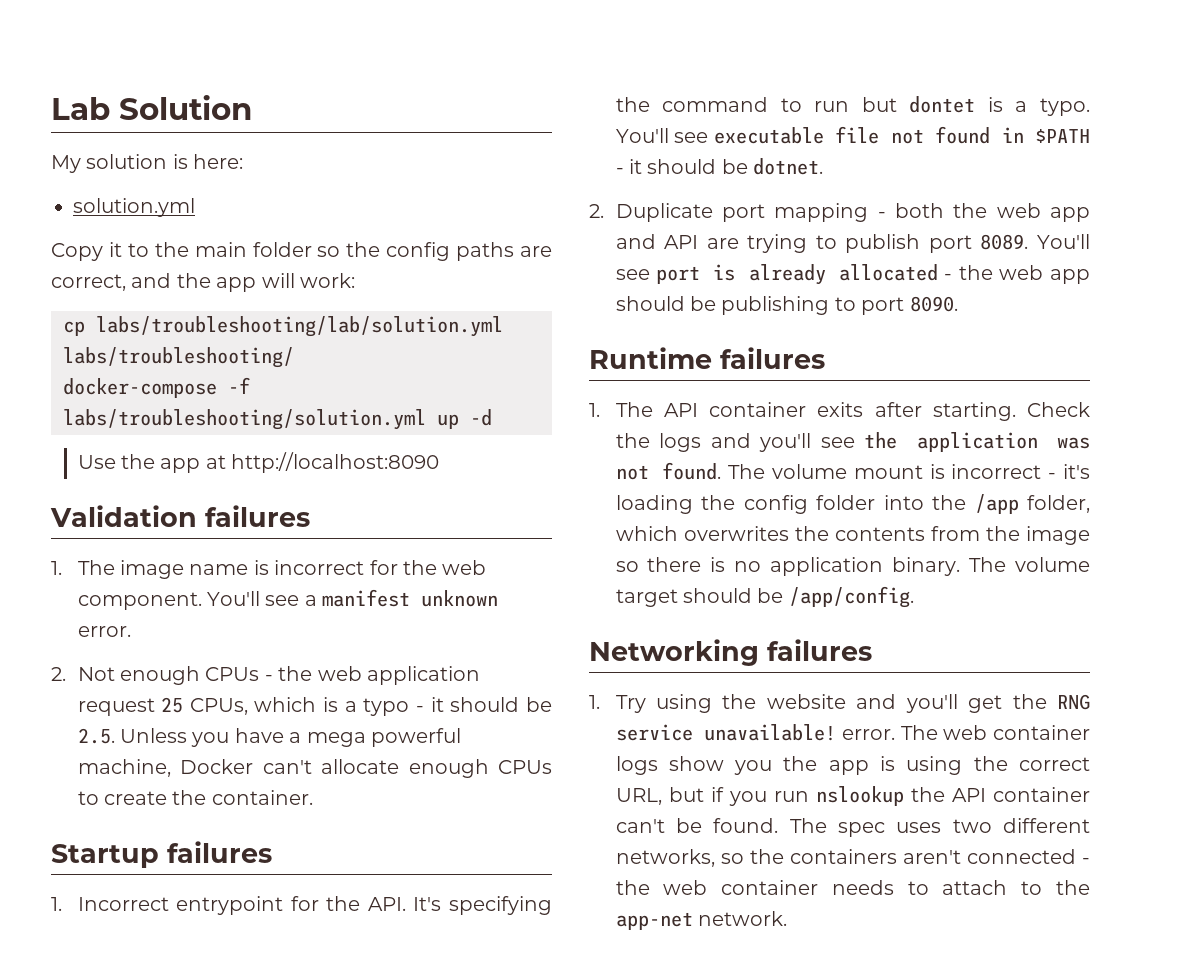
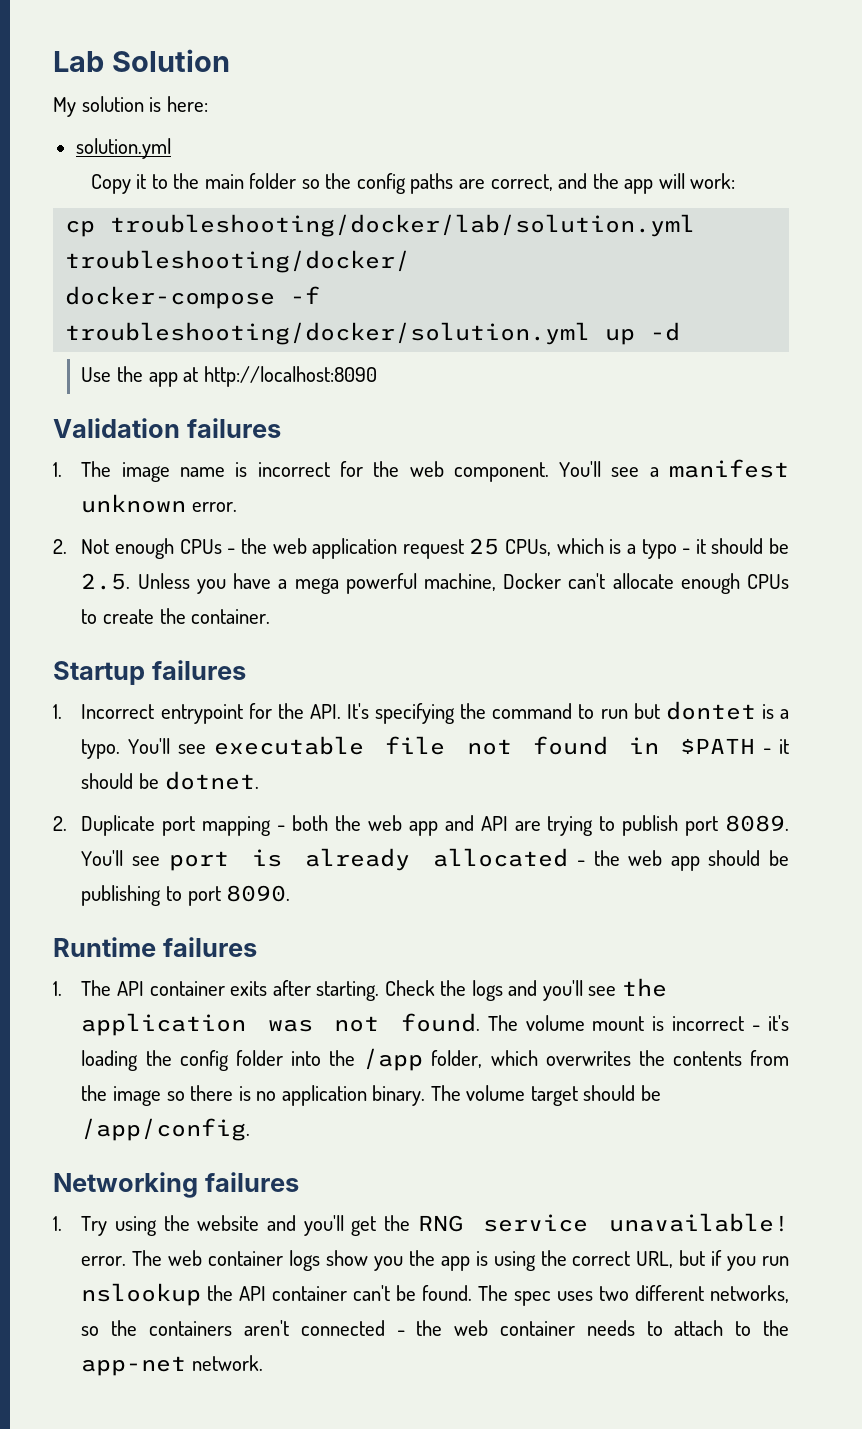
[96,316,503,337] [63,347,294,368] labs/troubleshooting/lab/solution.yml labs/troubleshooting/ -> [110,214,696,237] [65,250,411,273] troubleshooting/docker/lab/solution.yml troubleshooting/docker/
[63,409,426,430] labs/troubleshooting/solution.yml -> [65,322,591,345] troubleshooting/docker/solution.yml

